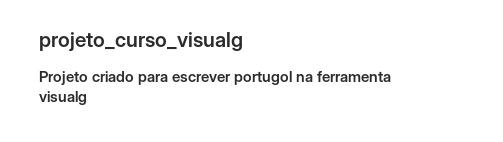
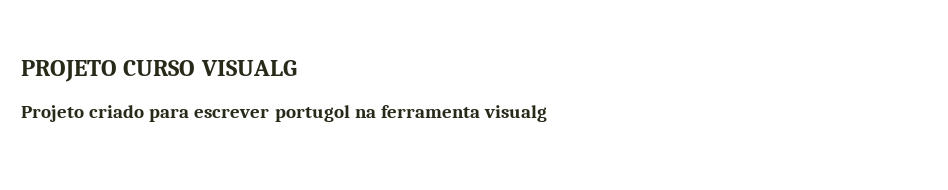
[39,32,243,52] projeto_curso_visualg -> [21,60,297,82] PROJETO CURSO VISUALG

